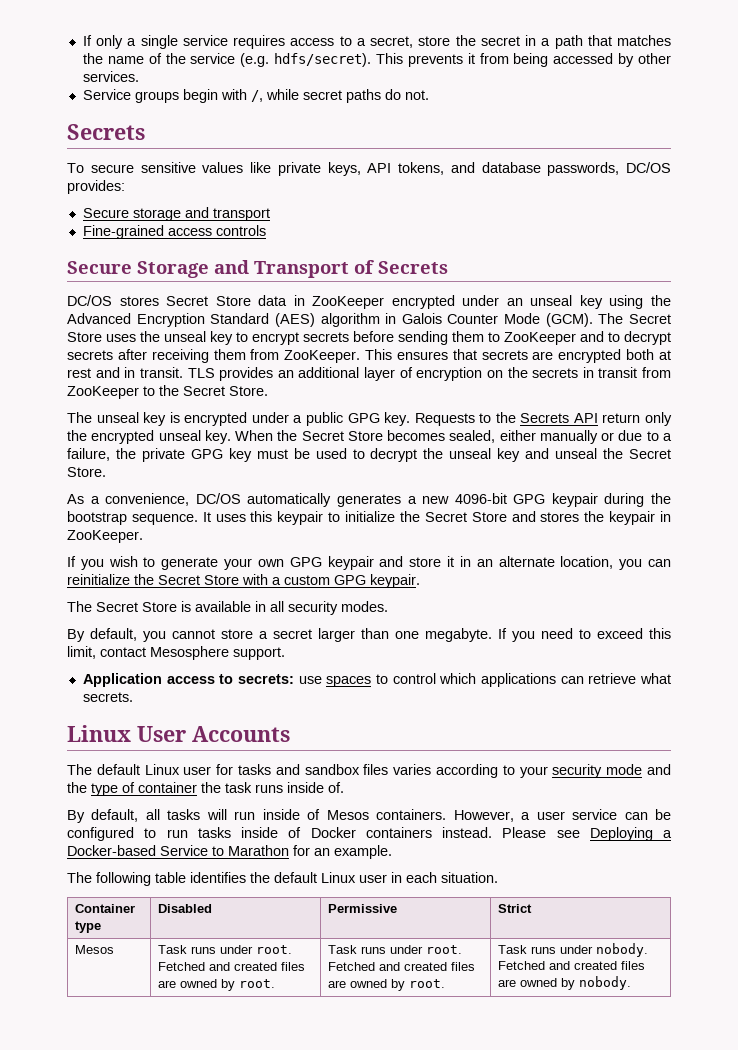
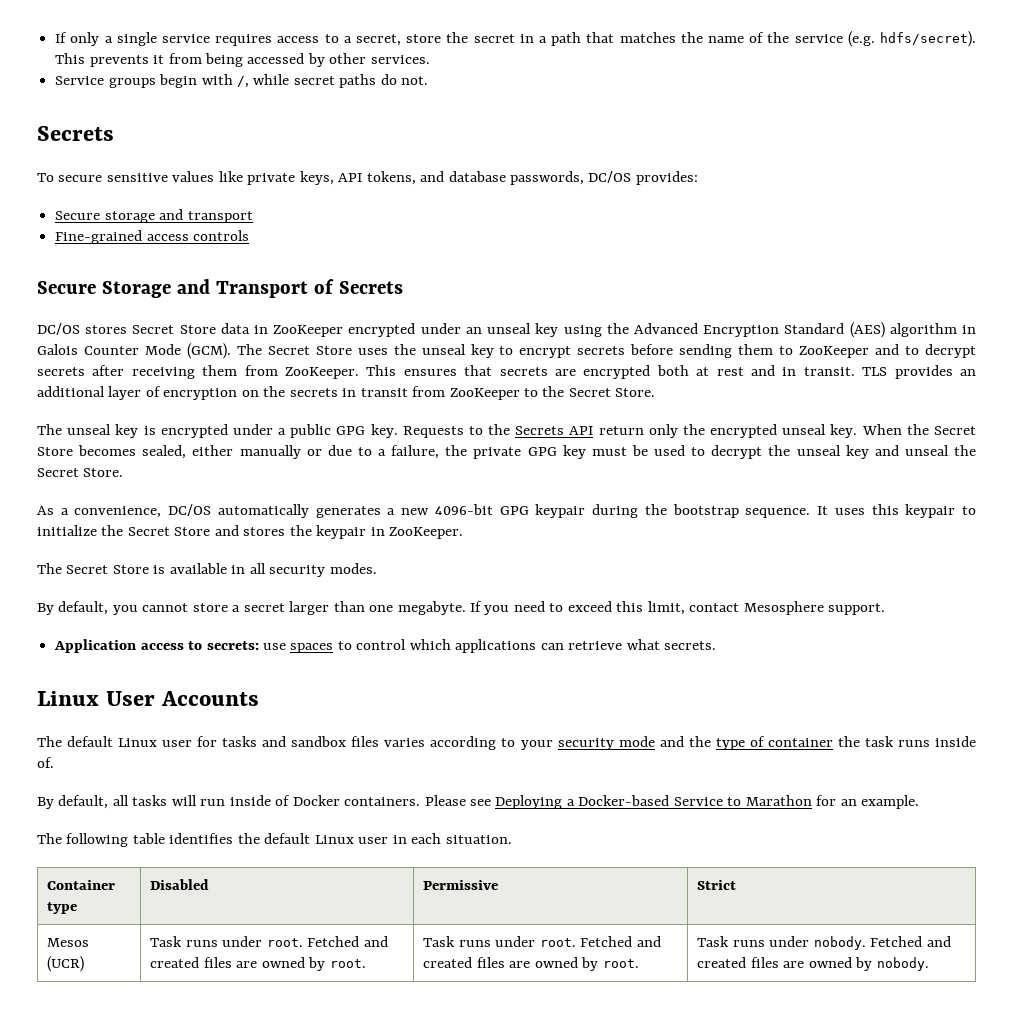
[67,556,671,570] [67,574,420,588] // If you wish to generate your own GPG keypair and store it in an alternate location, you can reinitialize the Secret Store with a custom GPG keypair. -> (464, 533) none
[326,809,671,822] [67,827,492,841] Mesos containers. However, a user service can be configured to run tasks inside of Docker containers instead. -> [292,795,421,806] Docker containers.
(115, 949) none -> [47,956,85,972] (UCR)

